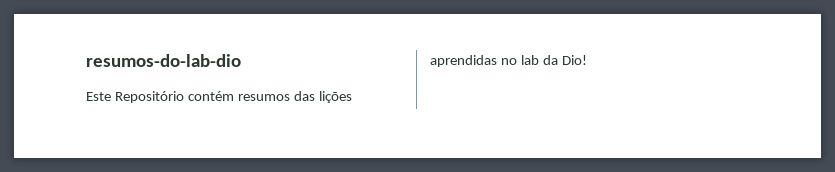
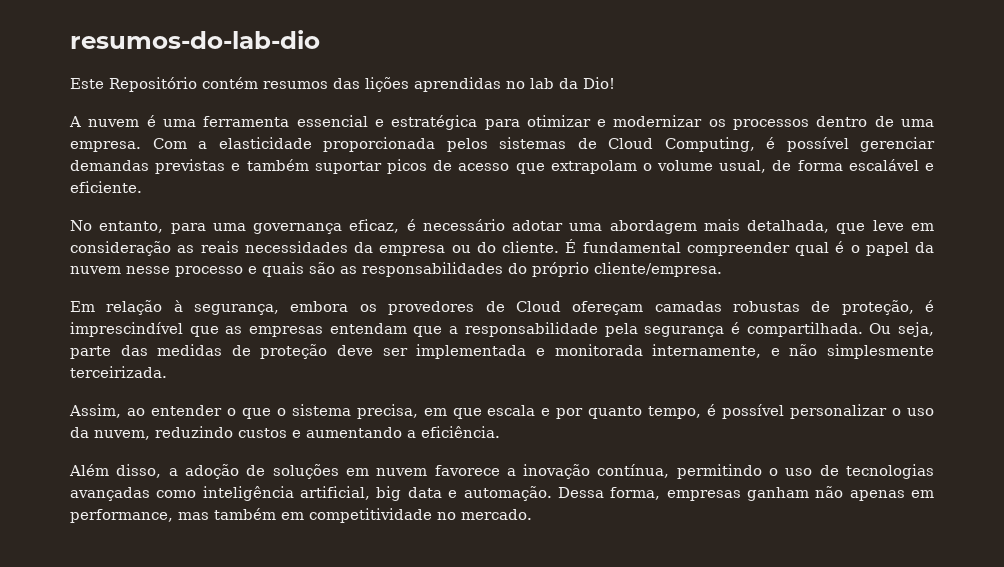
(587, 60) none -> [69,115,934,130] [70,137,935,152] [70,159,934,174] [70,181,142,193] [70,219,934,234] [70,239,934,256] [70,262,722,277] [70,300,934,315] [70,322,935,337] [70,344,935,359] [70,366,167,378] [69,404,934,419] [70,426,500,440] [69,464,934,479] [70,486,934,501] [70,508,532,523] // A nuvem é uma ferramenta essencial e estratégica para otimizar e modernizar os processos dentro de uma empresa. Com a elasticidade proporcionada pelos sistemas de Cloud Computing, é possível gerenciar demandas previstas e também suportar picos de acesso que extrapolam o volume usual, de forma escalável e eficiente. // No entanto, para uma governança eficaz, é necessário adotar uma abordagem mais detalhada, que leve em consideração as reais necessidades da empresa ou do cliente. É fundamental compreender qual é o papel da nuvem nesse processo e quais são as responsabilidades do próprio cliente/empresa. // Em relação à segurança, embora os provedores de Cloud ofereçam camadas robustas de proteção, é imprescindível que as empresas entendam que a responsabilidade pela segurança é compartilhada. Ou seja, parte das medidas de proteção deve ser implementada e monitorada internamente, e não simplesmente terceirizada. // Assim, ao entender o que o sistema precisa, em que escala e por quanto tempo, é possível personalizar o uso da nuvem, reduzindo custos e aumentando a eficiência. // Além disso, a adoção de soluções em nuvem favorece a inovação contínua, permitindo o uso de tecnologias avançadas como inteligência artificial, big data e automação. Dessa forma, empresas ganham não apenas em performance, mas também em competitividade no mercado.

